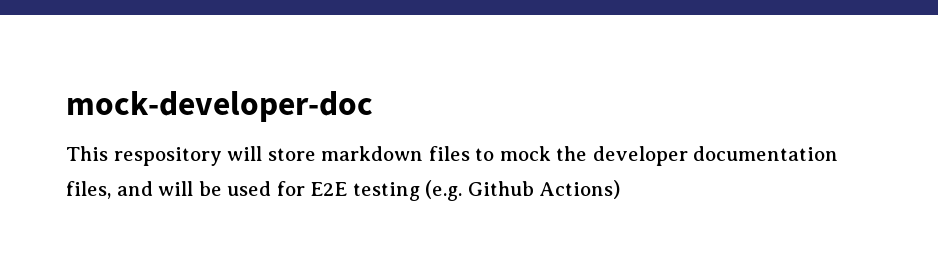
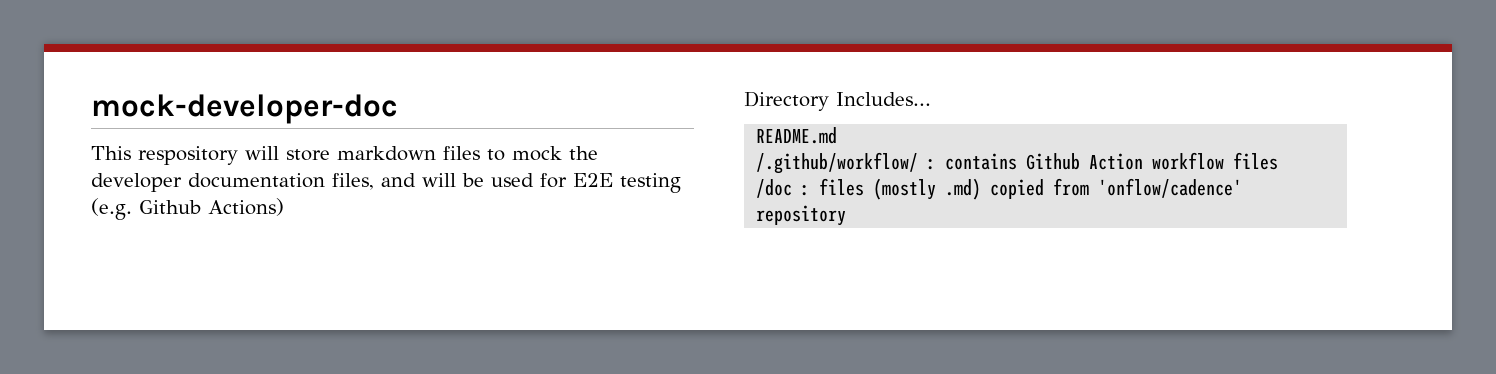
(621, 189) none -> [744,91,931,111] [756,127,838,144] [756,152,1279,174] [756,178,1243,200] [756,205,847,226] // Directory Includes... // README.md // /.github/workflow/ : contains Github Action workflow files // /doc : files (mostly .md) copied from 'onflow/cadence' repository

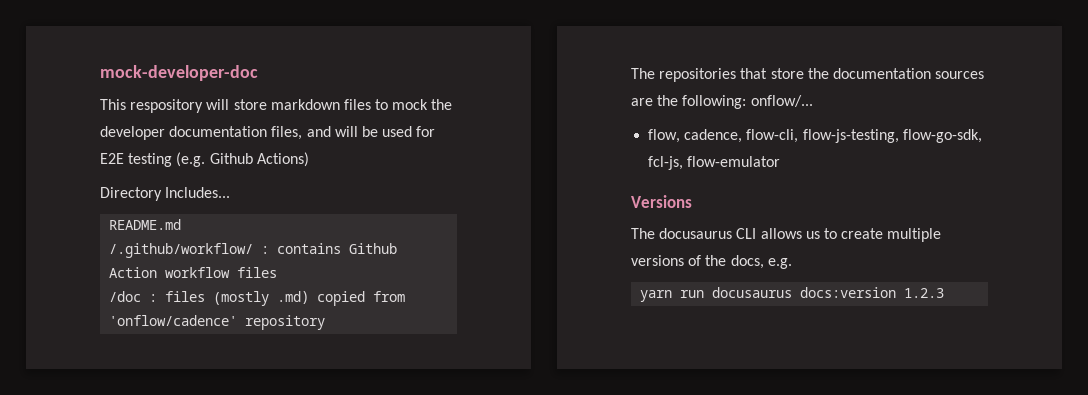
(847, 215) none -> [631,68,985,82] [631,95,813,109] [648,129,982,143] [648,156,781,170] [631,195,692,208] [631,228,942,242] [631,255,792,269] [640,287,945,302] // The repositories that store the documentation sources are the following: onflow/... // flow, cadence, flow-cli, flow-js-testing, flow-go-sdk, fcl-js, flow-emulator // Versions // The docusaurus CLI allows us to create multiple versions of the docs, e.g. // yarn run docusaurus docs:version 1.2.3

